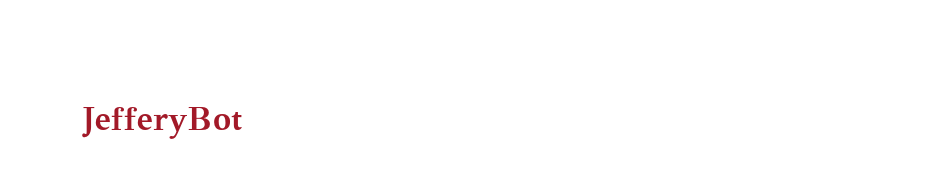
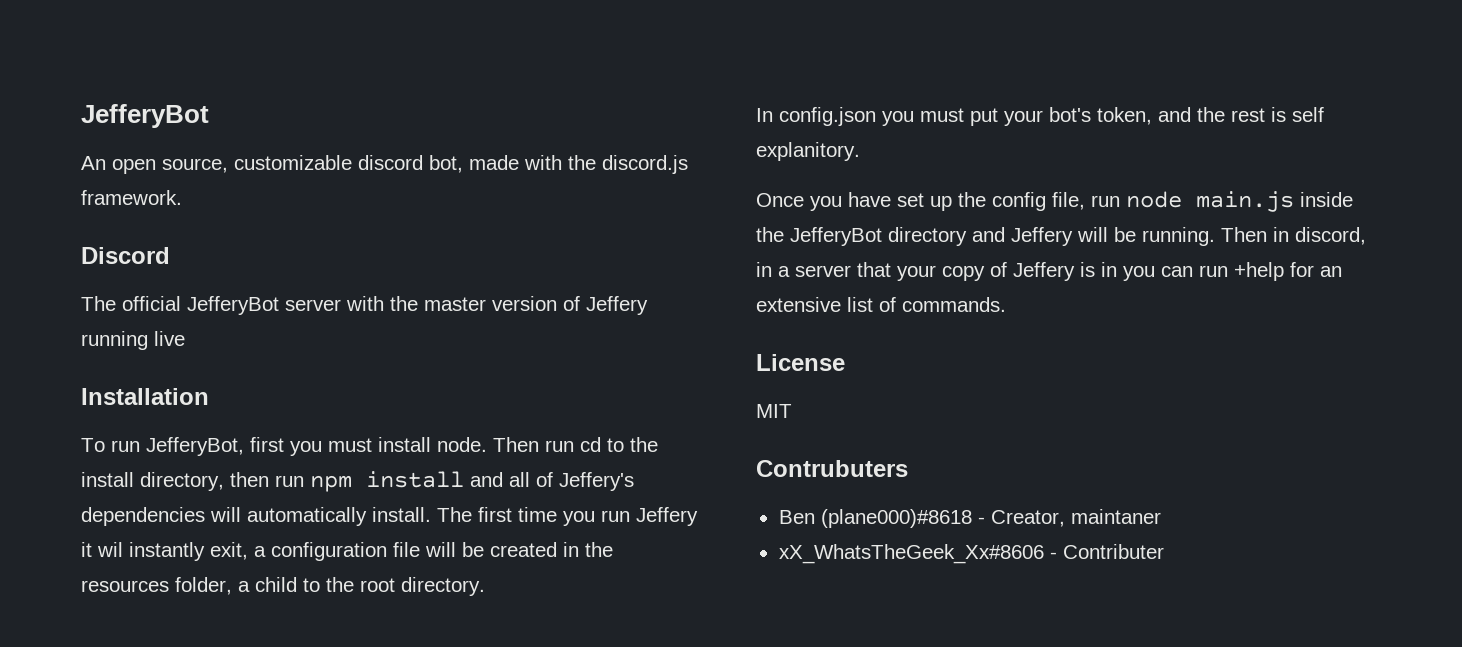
[82,107,242,139] JefferyBot -> [81,104,209,128] [81,155,688,174] [81,190,182,205] [81,247,170,264] [81,296,648,315] [81,331,185,350] [81,388,209,405] [81,437,658,456] [81,471,634,492] [81,507,698,526] [81,542,613,561] [81,577,485,596] [756,107,1324,126] [756,142,860,161] [756,191,1353,212] [756,227,1366,246] [756,262,1342,281] [756,297,1006,312] [756,354,845,371] [756,404,792,418] [756,460,908,477] [778,509,1161,528] [778,544,1164,564] JefferyBot // An open source, customizable discord bot, made with the discord.js framework. // Discord // The official JefferyBot server with the master version of Jeffery running live // Installation // To run JefferyBot, first you must install node. Then run cd to the install directory, then run npm install and all of Jeffery's dependencies will automatically install. The first time you run Jeffery it wil instantly exit, a configuration file will be created in the resources folder, a child to the root directory. // In config.json you must put your bot's token, and the rest is self explanitory. // Once you have set up the config file, run node main.js inside the JefferyBot directory and Jeffery will be running. Then in discord, in a server that your copy of Jeffery is in you can run +help for an extensive list of commands. // License // MIT // Contrubuters // Ben (plane000)#8618 - Creator, maintaner // xX_WhatsTheGeek_Xx#8606 - Contributer

